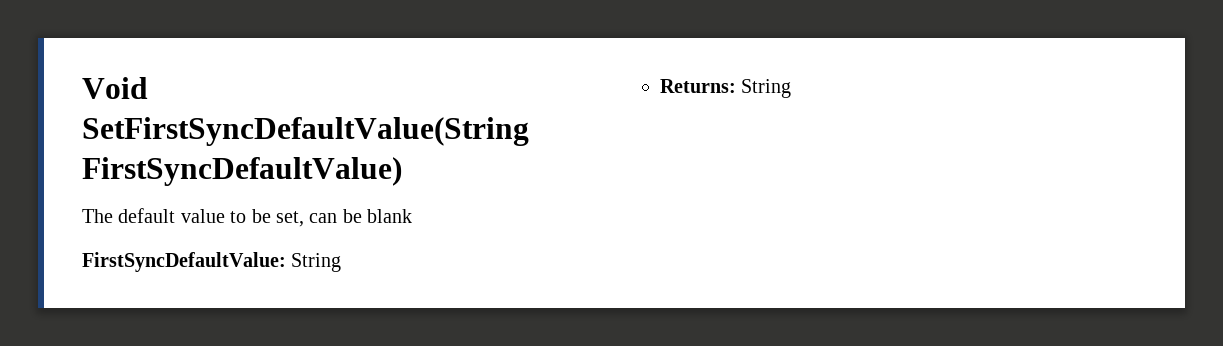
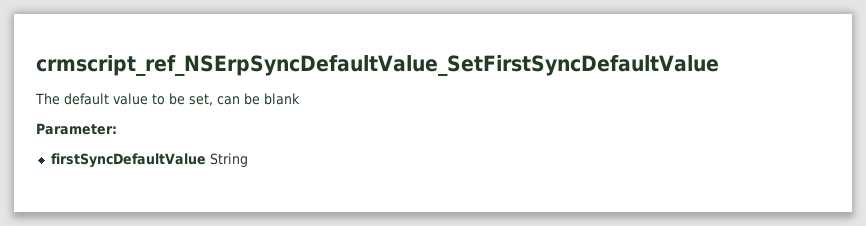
[82,77,148,99] [82,117,529,146] [82,157,402,186] Void SetFirstSyncDefaultValue(String FirstSyncDefaultValue) -> [36,55,719,76] crmscript_ref_NSErpSyncDefaultValue_SetFirstSyncDefaultValue
[82,252,342,272] [660,79,792,98] FirstSyncDefaultValue: String // Returns: String -> [36,123,117,135] [50,153,248,168] Parameter: // firstSyncDefaultValue String

